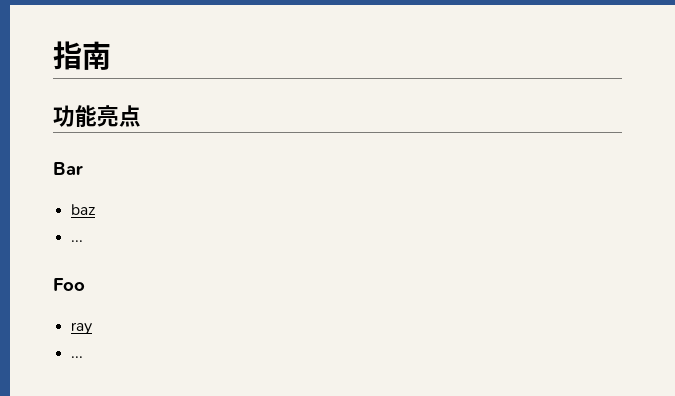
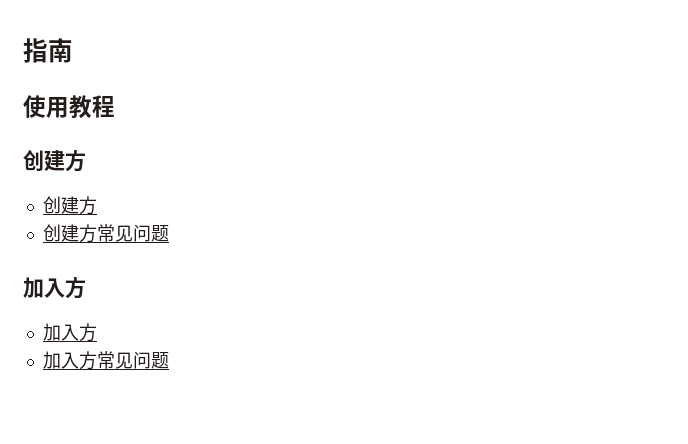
[53,105,141,127] [53,162,83,175] [70,204,96,215] [70,240,83,242] [53,278,85,291] [70,322,92,335] [70,356,83,358] 功能亮点 // Bar // baz // ... // Foo // ray // ... -> [23,95,115,119] [23,150,86,172] [42,196,97,215] [42,224,169,243] [23,277,86,299] [42,323,97,342] [42,351,169,370] 使用教程 // 创建方 // 创建方 // 创建方常见问题 // 加入方 // 加入方 // 加入方常见问题

